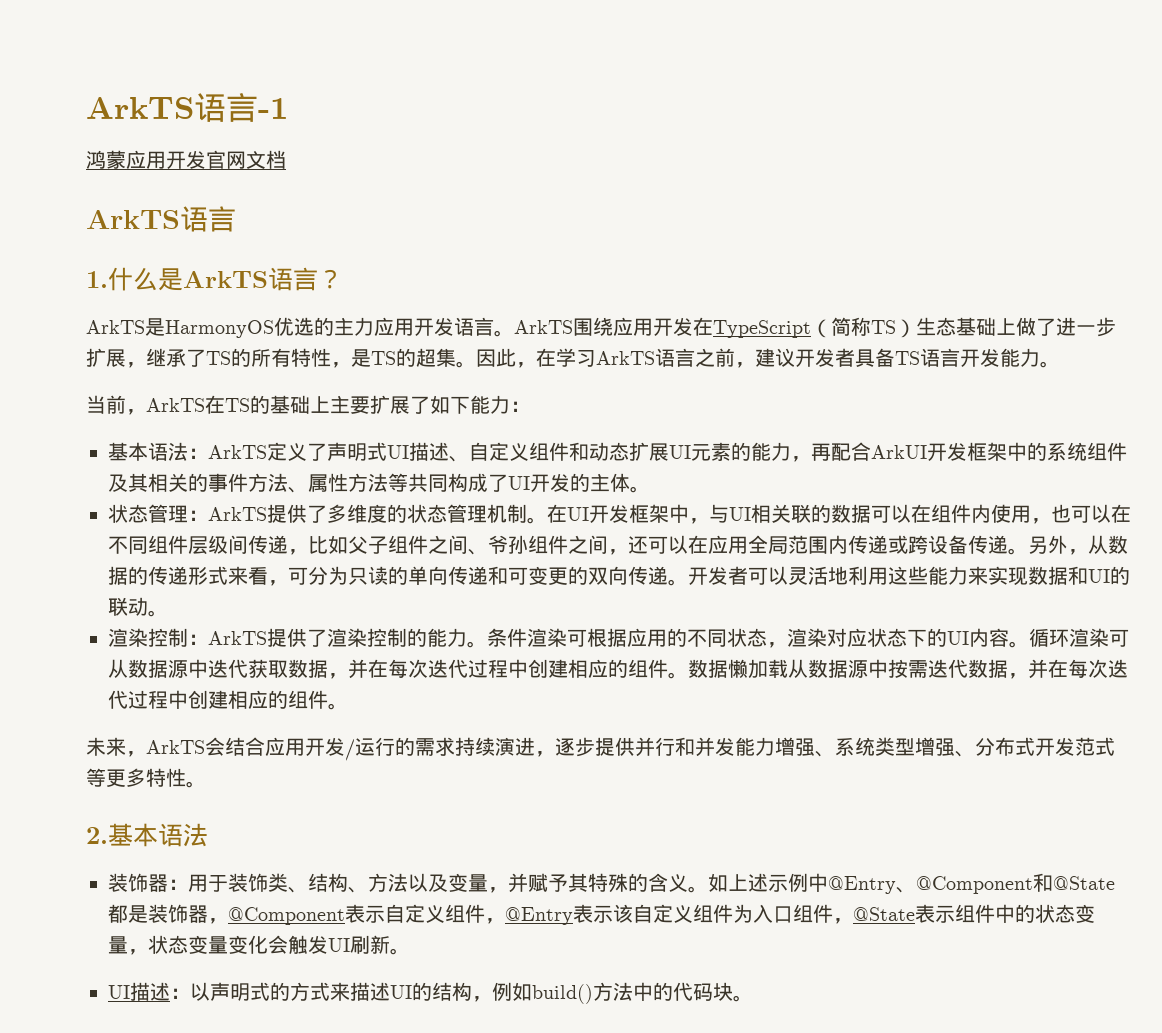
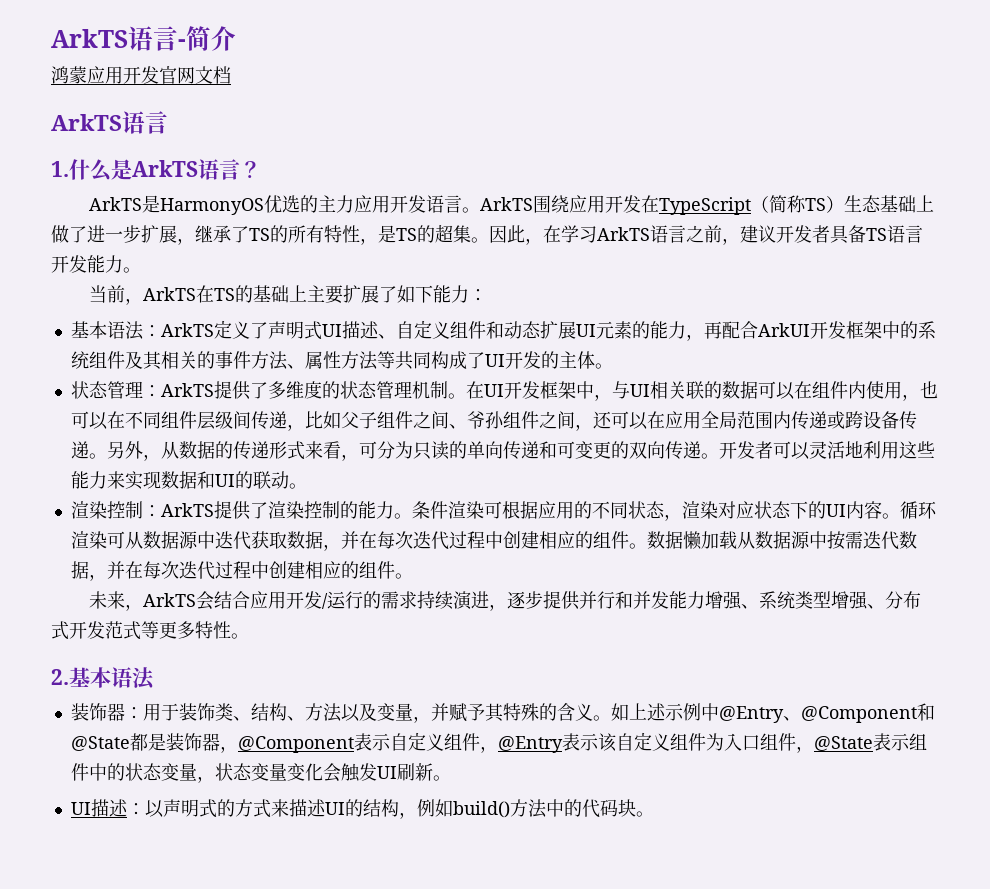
[86,93,288,122] ArkTS语言-1 -> [51,26,236,51] ArkTS语言-简介

